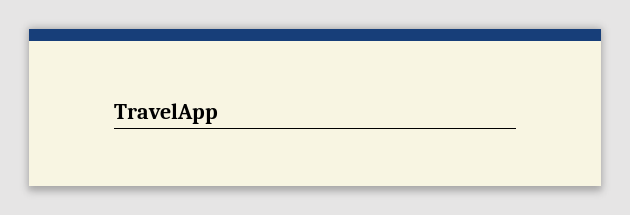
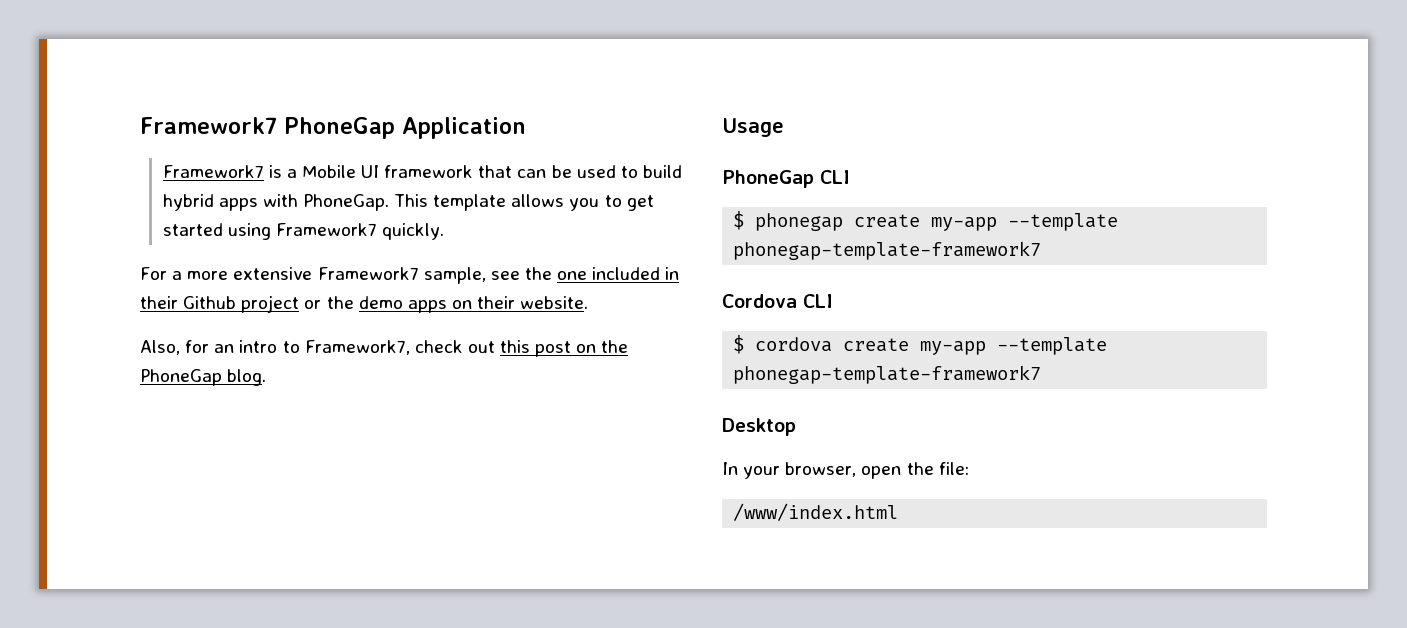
[114,103,218,124] TravelApp -> [140,117,526,139] [162,165,682,178] [162,194,654,211] [162,223,444,240] [140,267,680,284] [140,295,589,313] [140,340,629,357] [140,369,267,386] [722,118,784,137] [722,170,850,188] [733,211,1119,231] [733,241,1042,260] [722,294,833,308] [733,335,1108,355] [733,365,1042,384] [722,418,796,436] [722,462,969,479] [733,503,899,521] Framework7 PhoneGap Application // Framework7 is a Mobile UI framework that can be used to build hybrid apps with PhoneGap. This template allows you to get started using Framework7 quickly. // For a more extensive Framework7 sample, see the one included in their Github project or the demo apps on their website. // Also, for an intro to Framework7, check out this post on the PhoneGap blog. // Usage // PhoneGap CLI // $ phonegap create my-app --template phonegap-template-framework7 // Cordova CLI // $ cordova create my-app --template phonegap-template-framework7 // Desktop // In your browser, open the file: // /www/index.html

